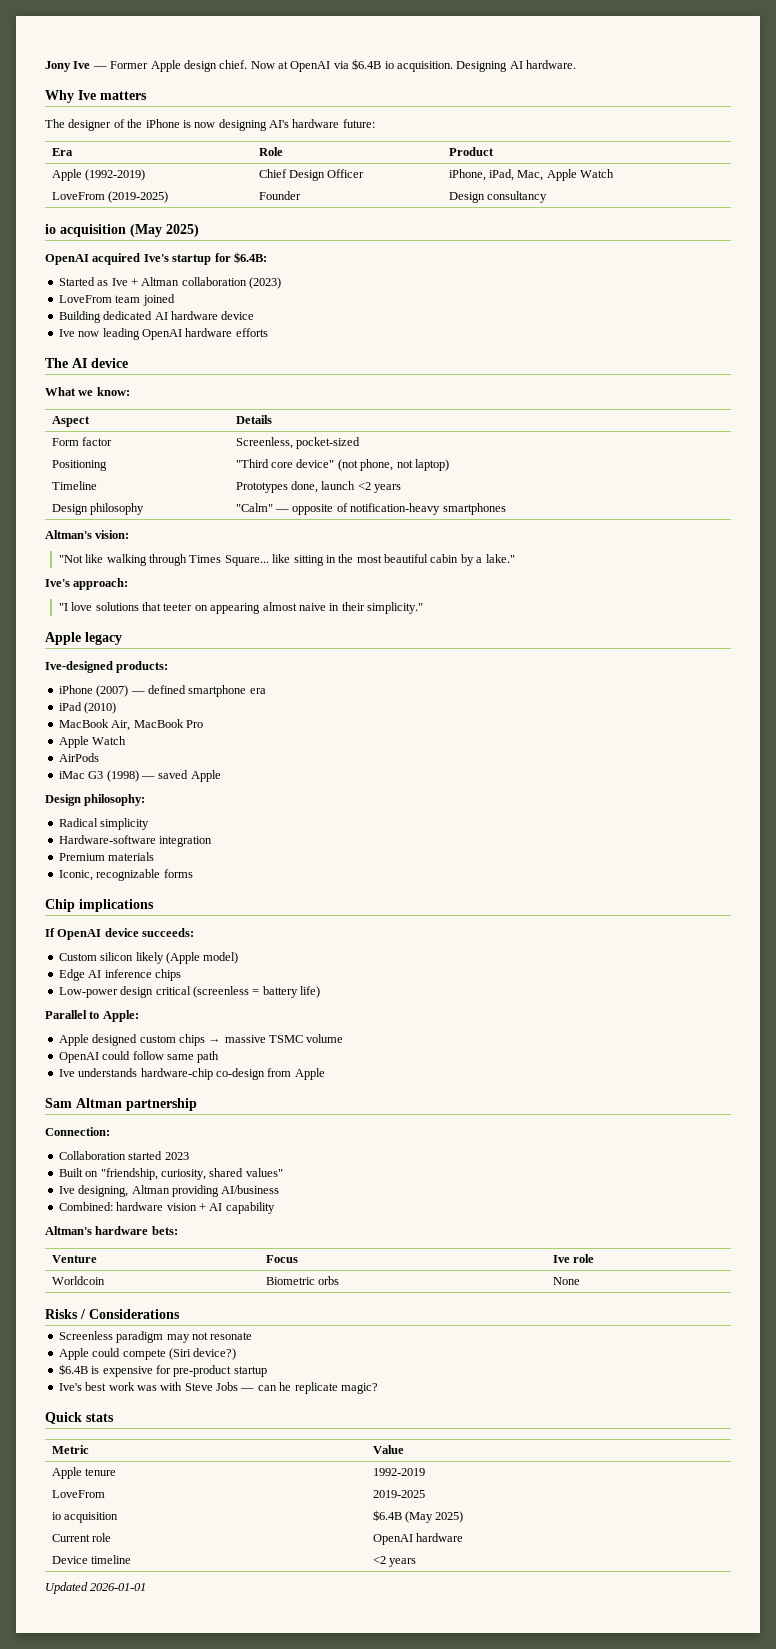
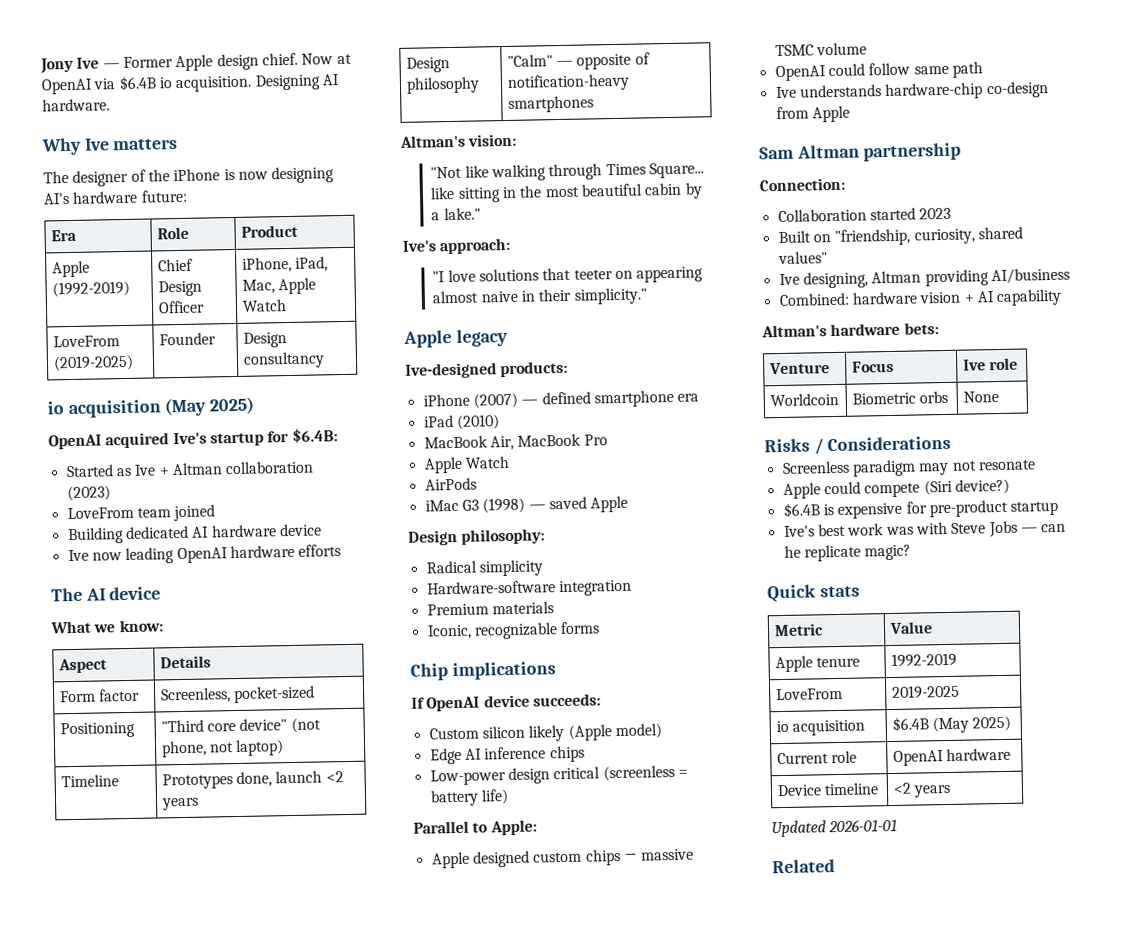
(147, 1587) none -> [772,859,835,874] // Related

